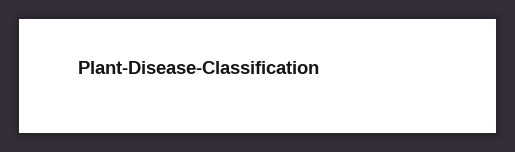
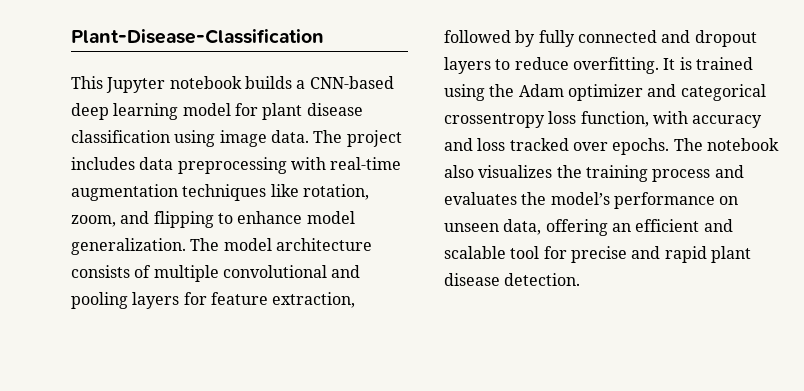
(319, 67) none -> [71,76,394,93] [71,103,363,120] [71,130,402,147] [71,157,402,174] [71,184,369,201] [71,211,355,228] [71,238,372,255] [71,265,361,282] [71,292,356,309] [444,30,757,47] [444,57,753,74] [444,84,766,101] [444,111,763,128] [444,138,779,155] [444,165,744,182] [444,192,739,209] [444,219,733,236] [444,246,751,263] [444,273,581,286] // This Jupyter notebook builds a CNN-based deep learning model for plant disease classification using image data. The project includes data preprocessing with real-time augmentation techniques like rotation, zoom, and flipping to enhance model generalization. The model architecture consists of multiple convolutional and pooling layers for feature extraction, followed by fully connected and dropout layers to reduce overfitting. It is trained using the Adam optimizer and categorical crossentropy loss function, with accuracy and loss tracked over epochs. The notebook also visualizes the training process and evaluates the model’s performance on unseen data, offering an efficient and scalable tool for precise and rapid plant disease detection.

